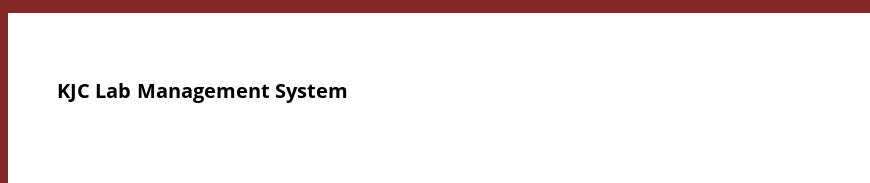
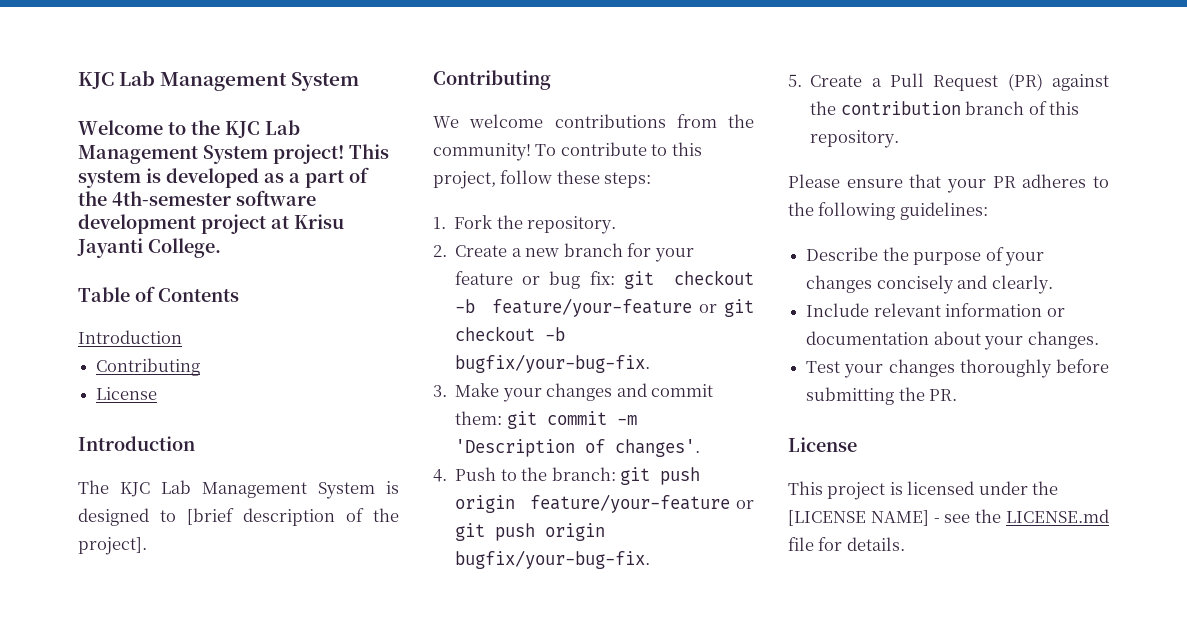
[57,83,349,103] KJC Lab Management System -> [78,70,360,91] [78,120,300,138] [78,144,389,164] [78,167,369,188] [78,190,316,206] [78,214,344,234] [77,238,221,258] [78,286,239,302] [78,330,182,344] [96,358,201,376] [96,387,158,400] [78,436,195,451] [78,480,399,499] [78,508,399,526] [78,537,147,555] [433,70,551,90] [433,114,754,128] [433,142,702,161] [433,170,652,189] [433,215,617,234] [433,243,694,262] [455,270,754,289] [455,298,754,317] [455,326,566,341] [455,354,651,373] [433,383,714,402] [455,411,637,429] [455,439,701,457] [433,467,701,485] [455,494,754,513] [455,523,606,541] [455,550,651,569] [788,73,1109,91] [810,101,1080,115] [810,130,900,148] [788,174,1109,193] [788,202,988,220] [806,247,1044,266] [806,275,1053,294] [806,303,1065,317] [806,331,1099,350] [806,359,1109,378] [806,387,958,405] [788,437,857,452] [788,481,1059,500] [788,509,1109,526] [788,537,905,551] KJC Lab Management System // Welcome to the KJC Lab Management System project! This system is developed as a part of the 4th-semester software development project at Krisu Jayanti College. // Table of Contents // Introduction // Contributing // License // Introduction // The KJC Lab Management System is designed to [brief description of the project]. // Contributing // We welcome contributions from the community! To contribute to this project, follow these steps: // 1. Fork the repository. // 2. Create a new branch for your feature or bug fix: git checkout -b feature/your-feature or git checkout -b bugfix/your-bug-fix. // 3. Make your changes and commit them: git commit -m 'Description of changes'. // 4. Push to the branch: git push origin feature/your-feature or git push origin bugfix/your-bug-fix. // 5. Create a Pull Request (PR) against the contribution branch of this repository. // Please ensure that your PR adheres to the following guidelines: // Describe the purpose of your changes concisely and clearly. // Include relevant information or documentation about your changes. // Test your changes thoroughly before submitting the PR. // License // This project is licensed under the [LICENSE NAME] - see the LICENSE.md file for details.

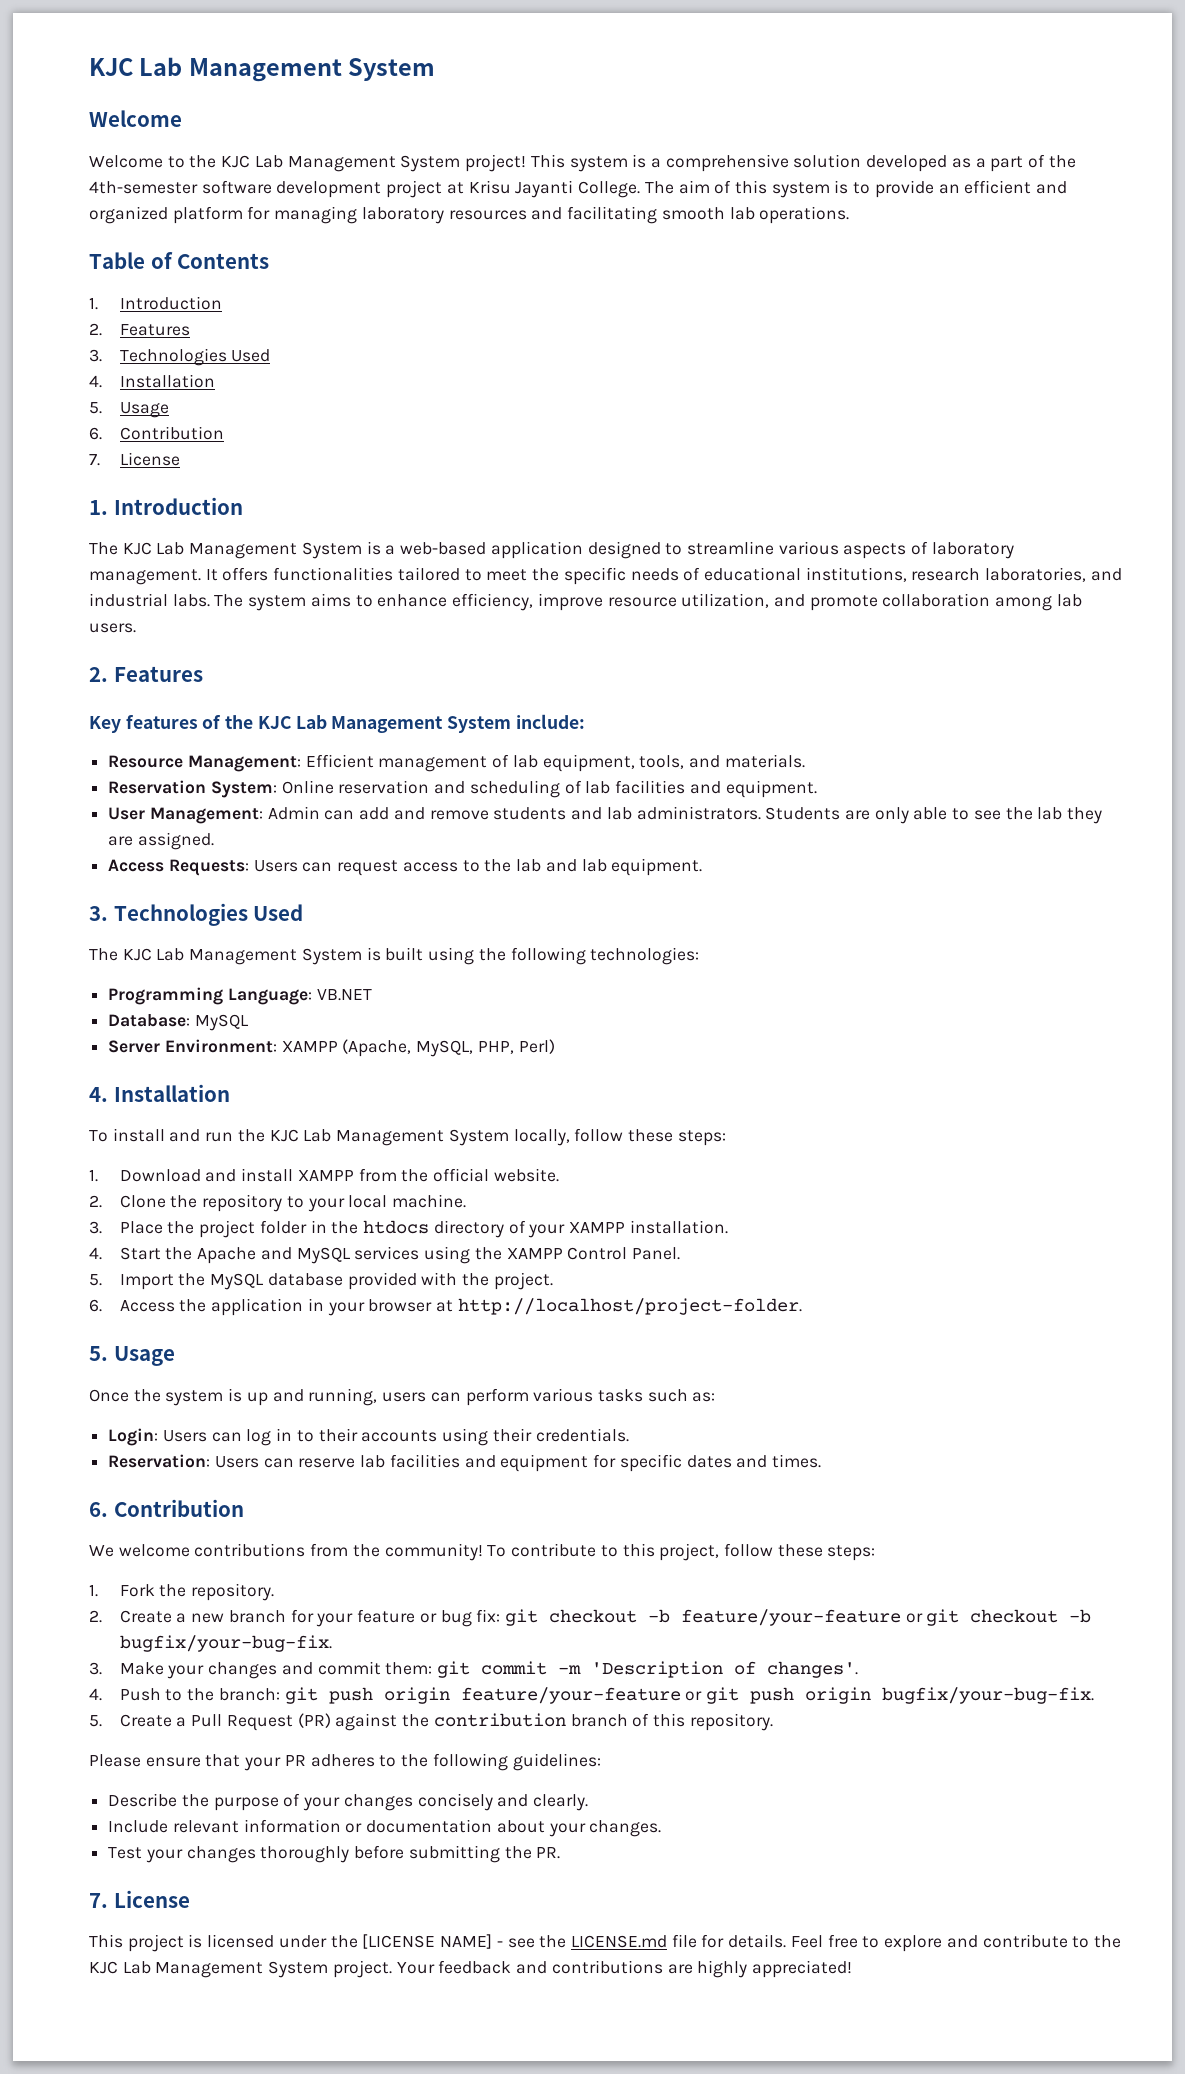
(163, 127) none -> [89,155,163,168] // Welcome
(161, 175) none -> [650,154,862,172] a comprehensive solution
(221, 248) none -> [644,180,1068,198] [89,206,850,224] The aim of this system is to provide an efficient and organized platform for managing laboratory resources and facilitating smooth lab operations.
[78,330,182,344] [96,358,201,376] [96,387,158,400] Introduction // Contributing // License // -> [89,296,222,310] [89,323,190,336] [89,348,271,366] [89,374,215,388] [89,402,169,418] [89,426,224,440] [89,452,180,466] [89,500,108,515] 1. Introduction // 2. Features // 3. Technologies Used // 4. Installation // 5. Usage // 6. Contribution // 7. License // 1.
[78,508,399,526] [78,537,147,555] [433,70,551,90] designed to [brief description of the project]. // Contributing -> [385,541,1014,559] [89,567,1122,585] [89,593,1082,611] [89,623,136,633] [89,666,203,682] [89,714,585,733] [108,754,805,772] [108,780,817,798] [108,806,1103,824] [108,832,214,850] [108,858,703,876] [89,903,304,926] [89,947,700,965] [108,987,372,1005] [108,1014,249,1031] [108,1039,555,1057] [89,1084,230,1102] [89,1128,726,1146] [89,1168,559,1182] [89,1194,467,1212] [89,1220,728,1238] [89,1246,680,1264] [89,1272,553,1290] [89,1298,802,1316] [89,1346,175,1366] [89,1388,716,1406] [108,1428,629,1446] [108,1454,821,1472] [89,1499,244,1517] a web-based application designed to streamline various aspects of laboratory management. It offers functionalities tailored to meet the specific needs of educational institutions, research laboratories, and industrial labs. The system aims to enhance efficiency, improve resource utilization, and promote collaboration among lab users. // 2. Features // Key features of the KJC Lab Management System include: // Resource Management: Efficient management of lab equipment, tools, and materials. // Reservation System: Online reservation and scheduling of lab facilities and equipment. // User Management: Admin can add and remove students and lab administrators. Students are only able to see the lab they are assigned. // Access Requests: Users can request access to the lab and lab equipment. // 3. Technologies Used // The KJC Lab Management System is built using the following technologies: // Programming Language: VB.NET // Database: MySQL // Server Environment: XAMPP (Apache, MySQL, PHP, Perl) // 4. Installation // To install and run the KJC Lab Management System locally, follow these steps: // 1. Download and install XAMPP from the official website. // 2. Clone the repository to your local machine. // 3. Place the project folder in the htdocs directory of your XAMPP installation. // 4. Start the Apache and MySQL services using the XAMPP Control Panel. // 5. Import the MySQL database provided with the project. // 6. Access the application in your browser at http://localhost/project-folder. // 5. Usage // Once the system is up and running, users can perform various tasks such as: // Login: Users can log in to their accounts using their credentials. // Reservation: Users can reserve lab facilities and equipment for specific dates and times. // 6. Contribution
(958, 395) none -> [89,1893,108,1908] 7.
(905, 544) none -> [790,1934,1121,1952] [89,1960,852,1978] Feel free to explore and contribute to the KJC Lab Management System project. Your feedback and contributions are highly appreciated!

